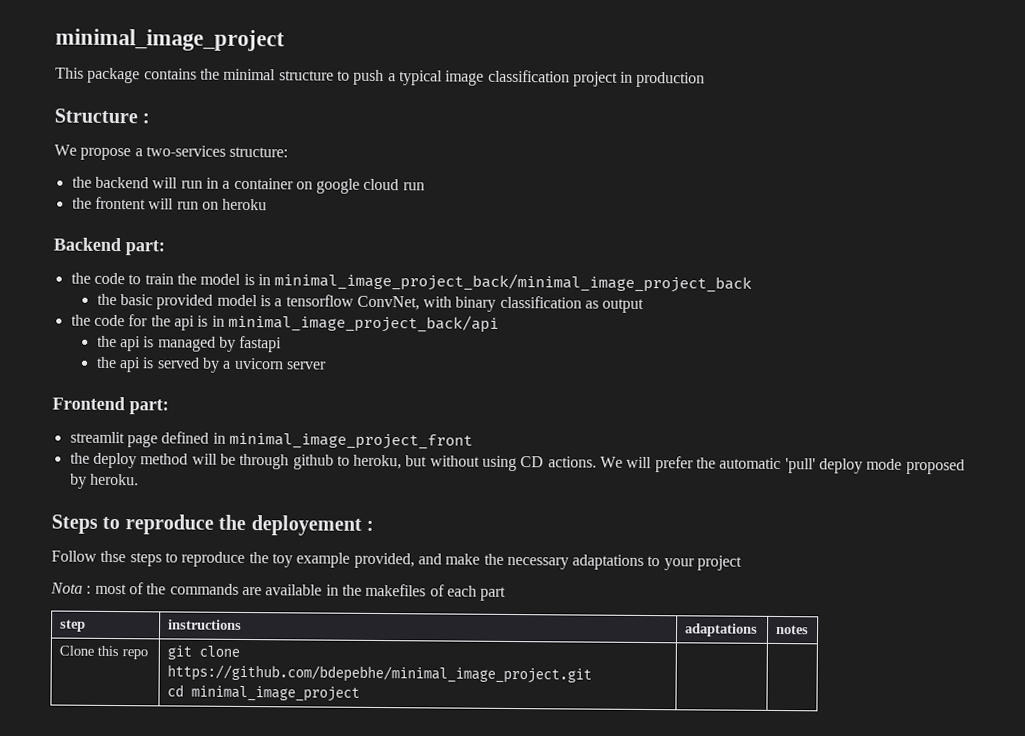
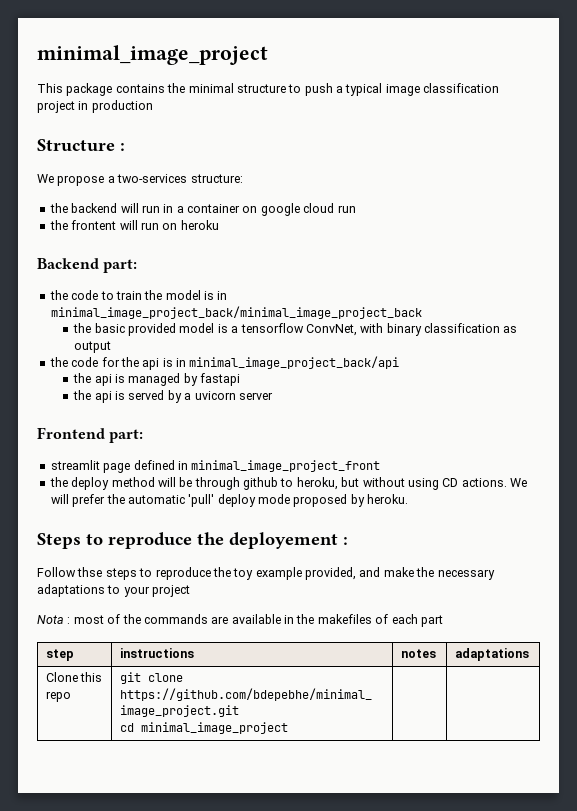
[683,623,758,637] [775,624,809,635] | adaptations | notes -> [400,649,436,658] [454,648,529,661] | notes | adaptations

